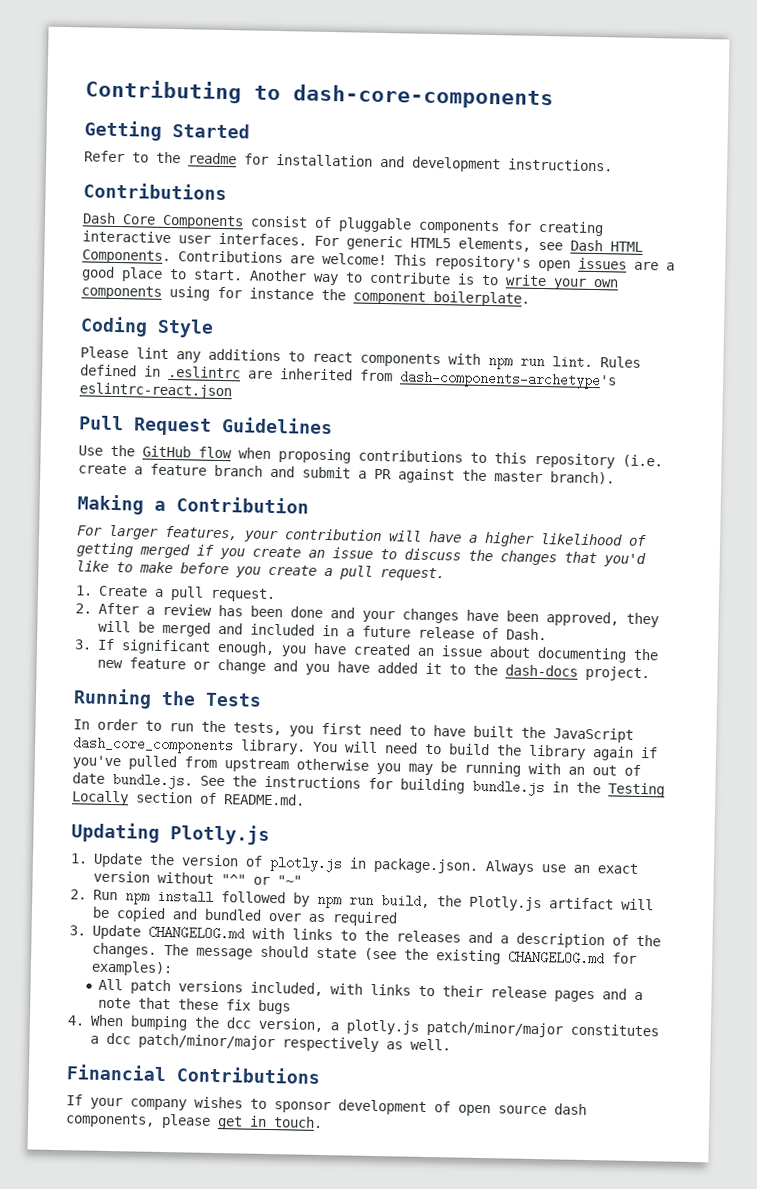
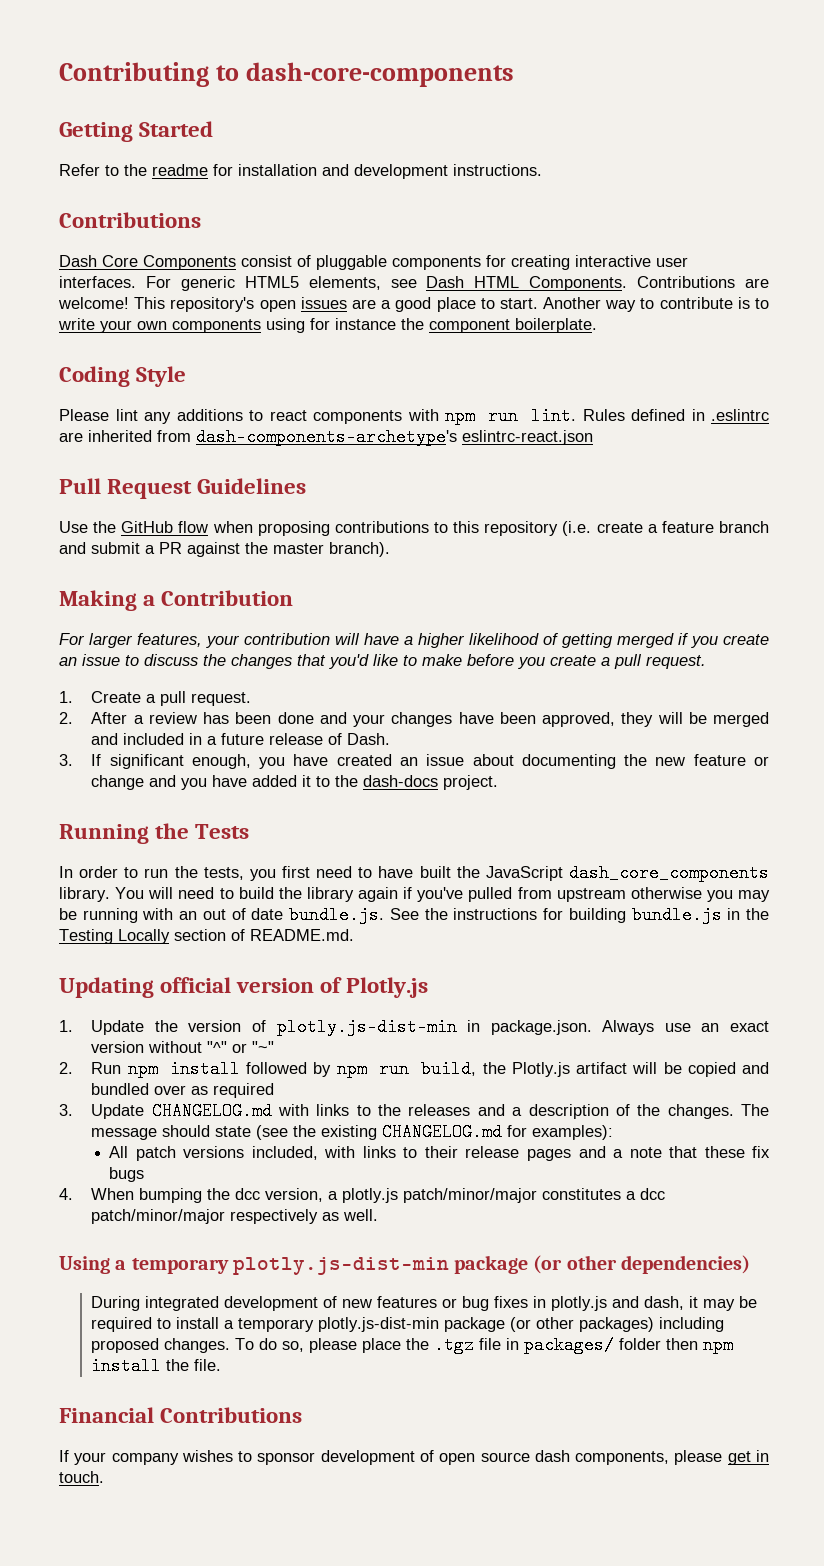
(160, 832) none -> [160,977,343,993] official version of
[268,855,343,873] plotly.js -> [276,1018,457,1036] plotly.js-dist-min
(451, 1044) none -> [59,1255,750,1275] [91,1296,758,1311] [91,1317,725,1332] [91,1336,734,1354] [91,1357,222,1375] // Using a temporary plotly.js-dist-min package (or other dependencies) // During integrated development of new features or bug fixes in plotly.js and dash, it may be required to install a temporary plotly.js-dist-min package (or other packages) including proposed changes. To do so, please place the .tgz file in packages/ folder then npm install the file.

